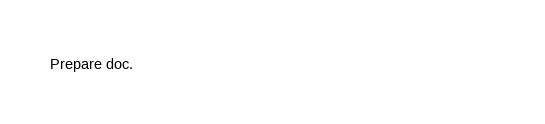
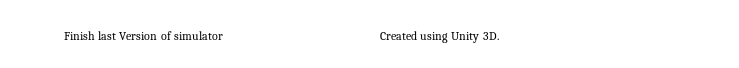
[50,58,133,72] Prepare doc. -> [64,31,223,40] [380,31,499,43] Finish last Version of simulator // Created using Unity 3D.

